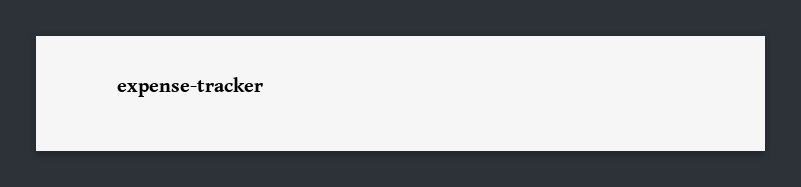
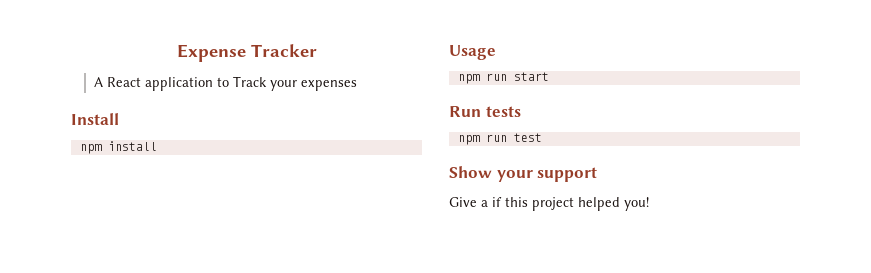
[117,77,263,97] expense-tracker -> [176,44,317,62] [94,76,358,91] [71,113,119,125] [79,141,157,154] [449,45,496,60] [457,72,549,84] [449,106,521,117] [457,133,542,145] [449,166,598,182] [449,197,649,211] Expense Tracker // A React application to Track your expenses // Install // npm install // Usage // npm run start // Run tests // npm run test // Show your support // Give a if this project helped you!

